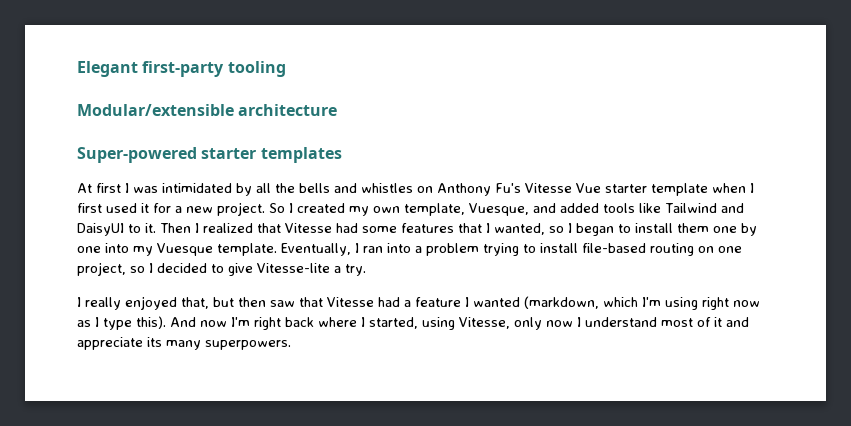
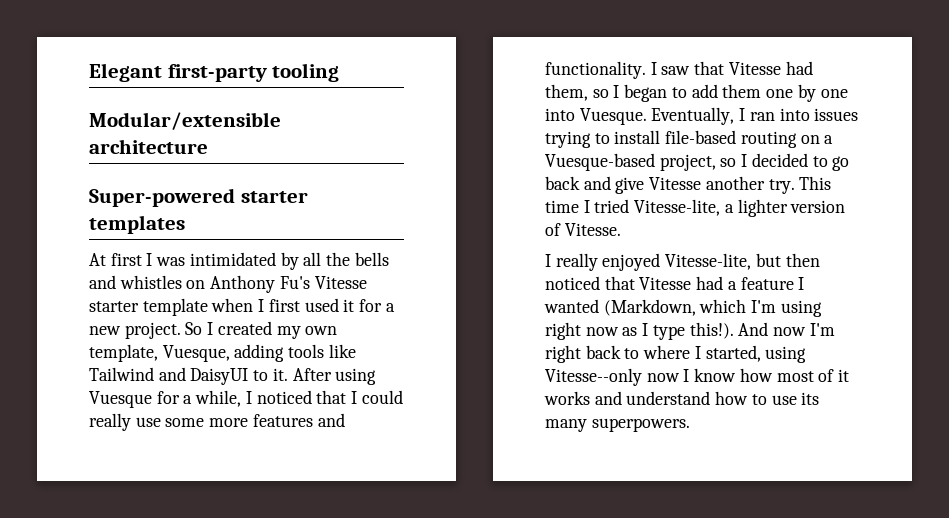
[576,183,601,193] Vue -> (367, 282) none
[533,203,599,213] and added -> [234,344,285,362] adding
[160,223,545,235] Then I realized that Vitesse had some features that I wanted, -> [292,368,377,385] [89,390,403,408] [89,413,345,431] [545,61,813,79] [545,84,588,101] After using Vuesque for a while, I noticed that I could really use some more features and functionality. I saw that Vitesse had them,
[635,223,673,233] install -> [691,84,718,98] add
[133,243,277,256] my Vuesque template. -> [579,108,647,125] Vuesque.
[415,243,479,256] a problem -> [814,108,859,121] issues
[718,246,742,253] one -> [824,135,834,144] [545,153,655,171] a Vuesque-based
[228,263,366,276] give Vitesse-lite a try. -> [832,156,850,171] [545,176,832,194] [545,199,846,217] [545,223,621,236] go back and give Vitesse another try. This time I tried Vitesse-lite, a lighter version of Vitesse.
[181,297,209,309] that, -> [665,253,752,270] Vitesse-lite,
[270,300,295,307] saw -> [545,276,600,290] noticed
[524,296,599,309] (markdown, -> [603,299,696,316] (Markdown,
[136,316,166,329] this). -> [689,322,734,339] this!).
(314, 322) none -> [624,348,640,359] to
[459,317,749,330] [77,337,143,350] Vitesse, only now I understand most of it and appreciate -> [545,368,850,386] [544,391,797,405] Vitesse--only now I know how most of it works and understand how to use

